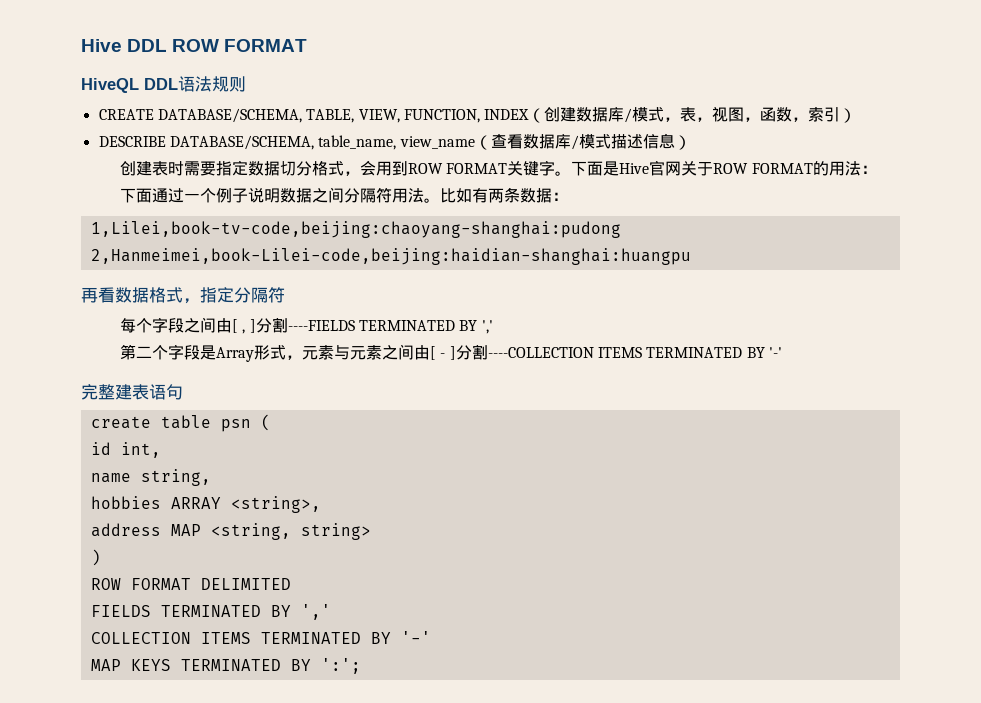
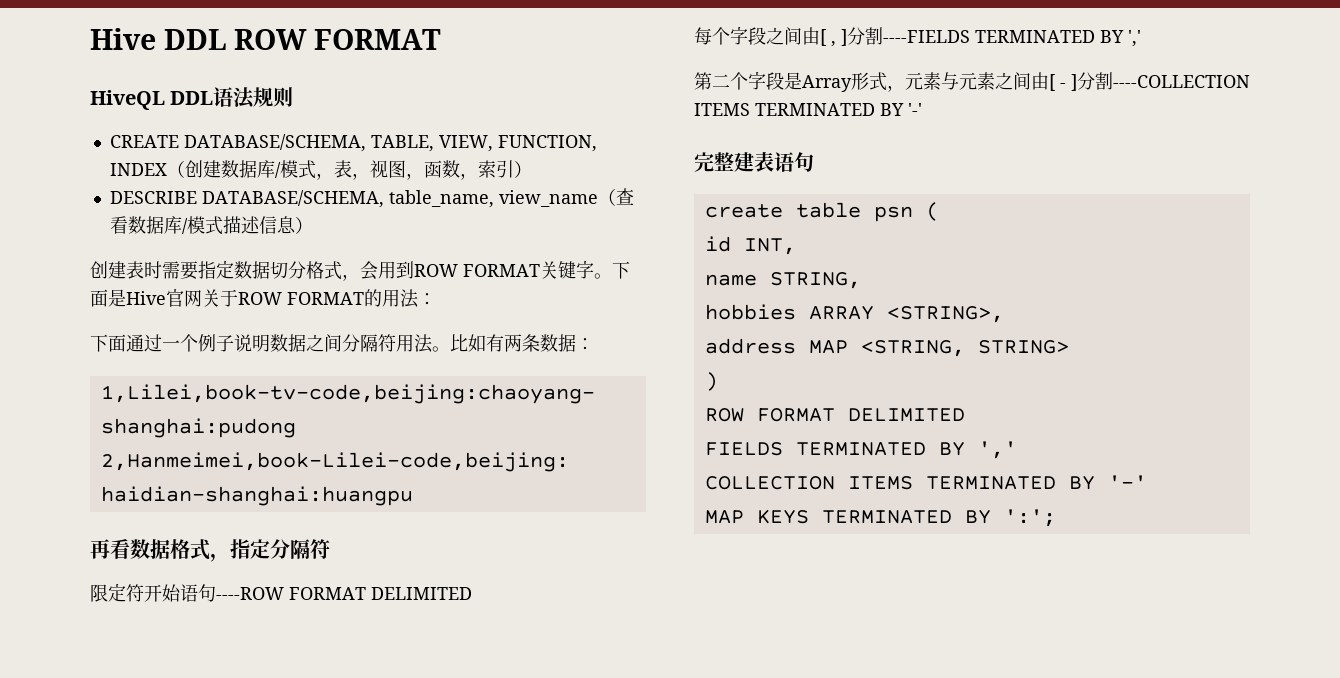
(285, 295) none -> [90,583,472,602] // 限定符开始语句----ROW FORMAT DELIMITED
[120,442,161,458] int, -> [743,238,796,255] INT,
[140,469,211,486] string, -> [769,272,861,289] STRING,
[230,496,321,513] <string>, -> [886,306,1004,323] <STRING>,
[210,523,371,540] <string, string> -> [860,340,1069,357] <STRING, STRING>

